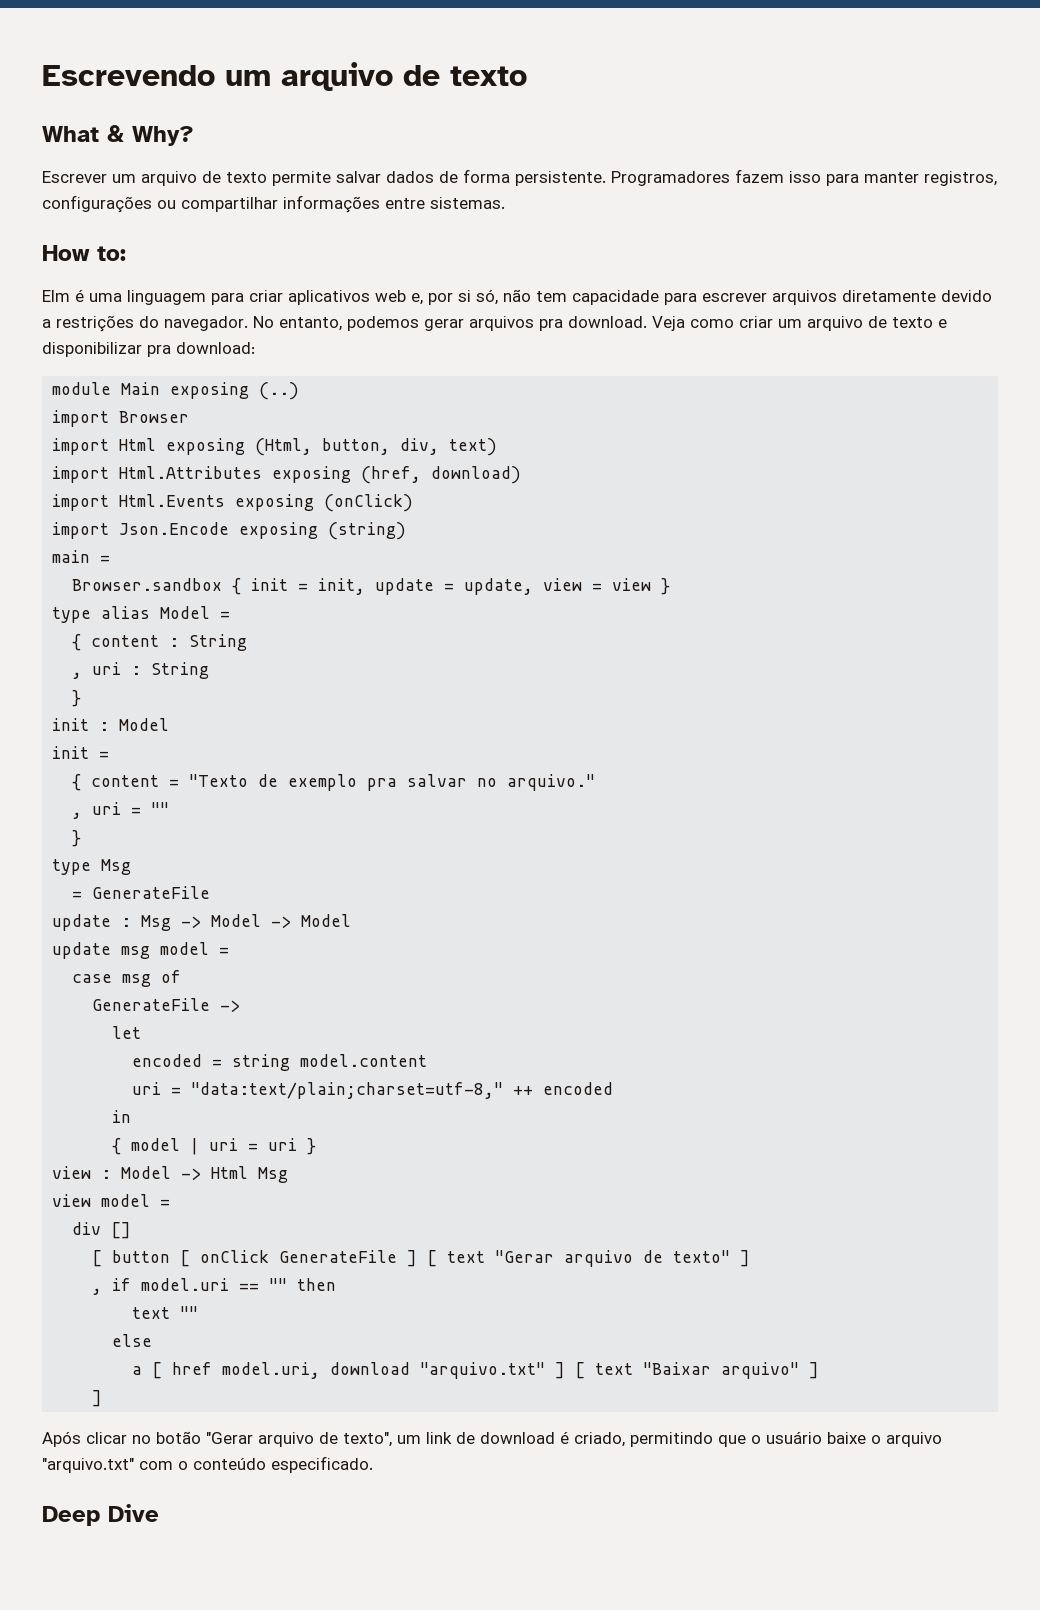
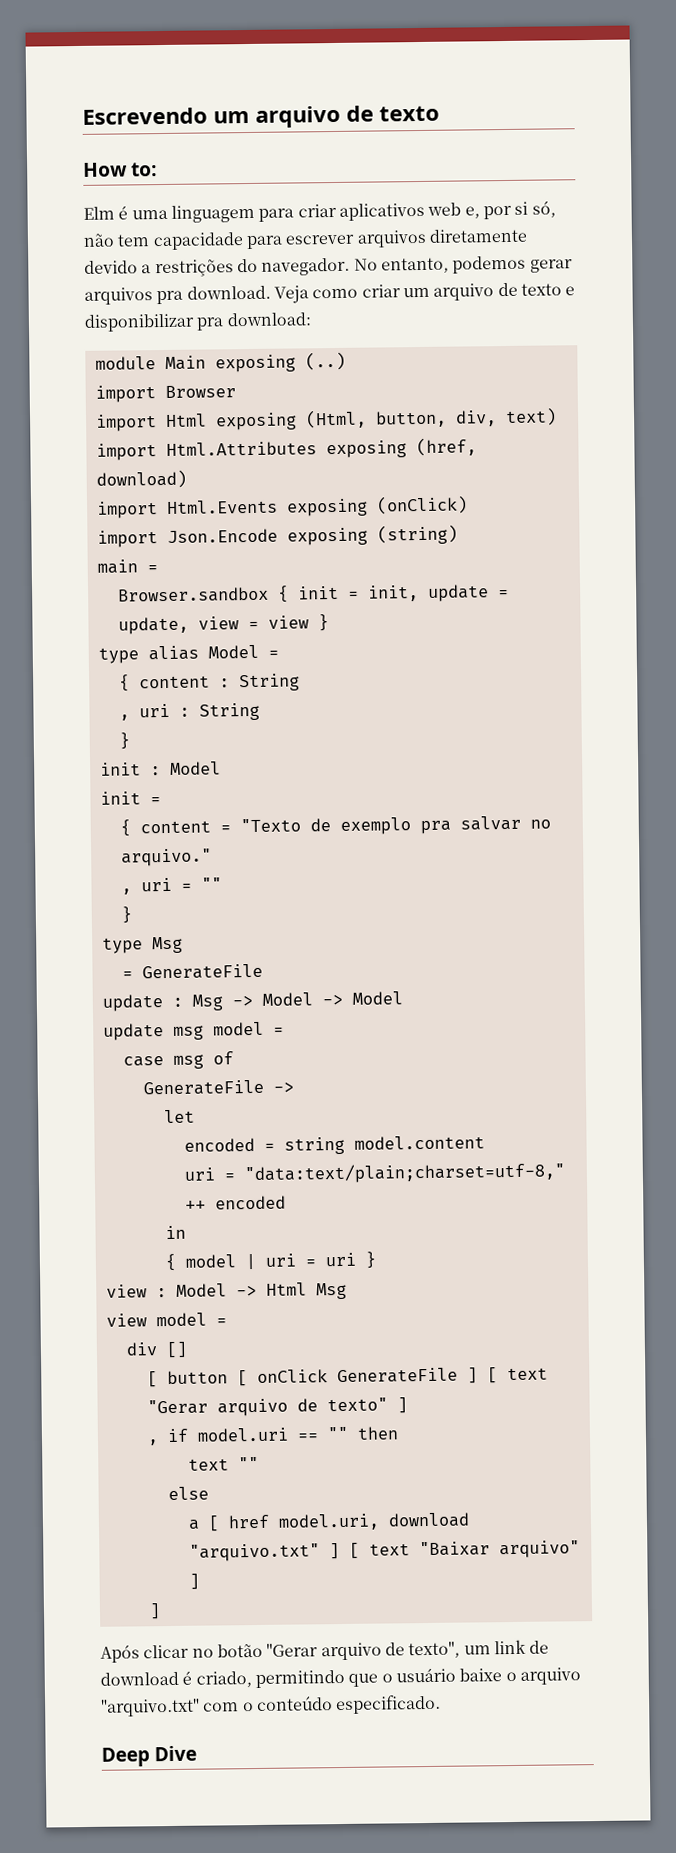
[42,125,194,146] [42,169,997,186] [42,195,505,213] // What & Why? // Escrever um arquivo de texto permite salvar dados de forma persistente. Programadores fazem isso para manter registros, configurações ou compartilhar informações entre sistemas. -> (440, 113) none

